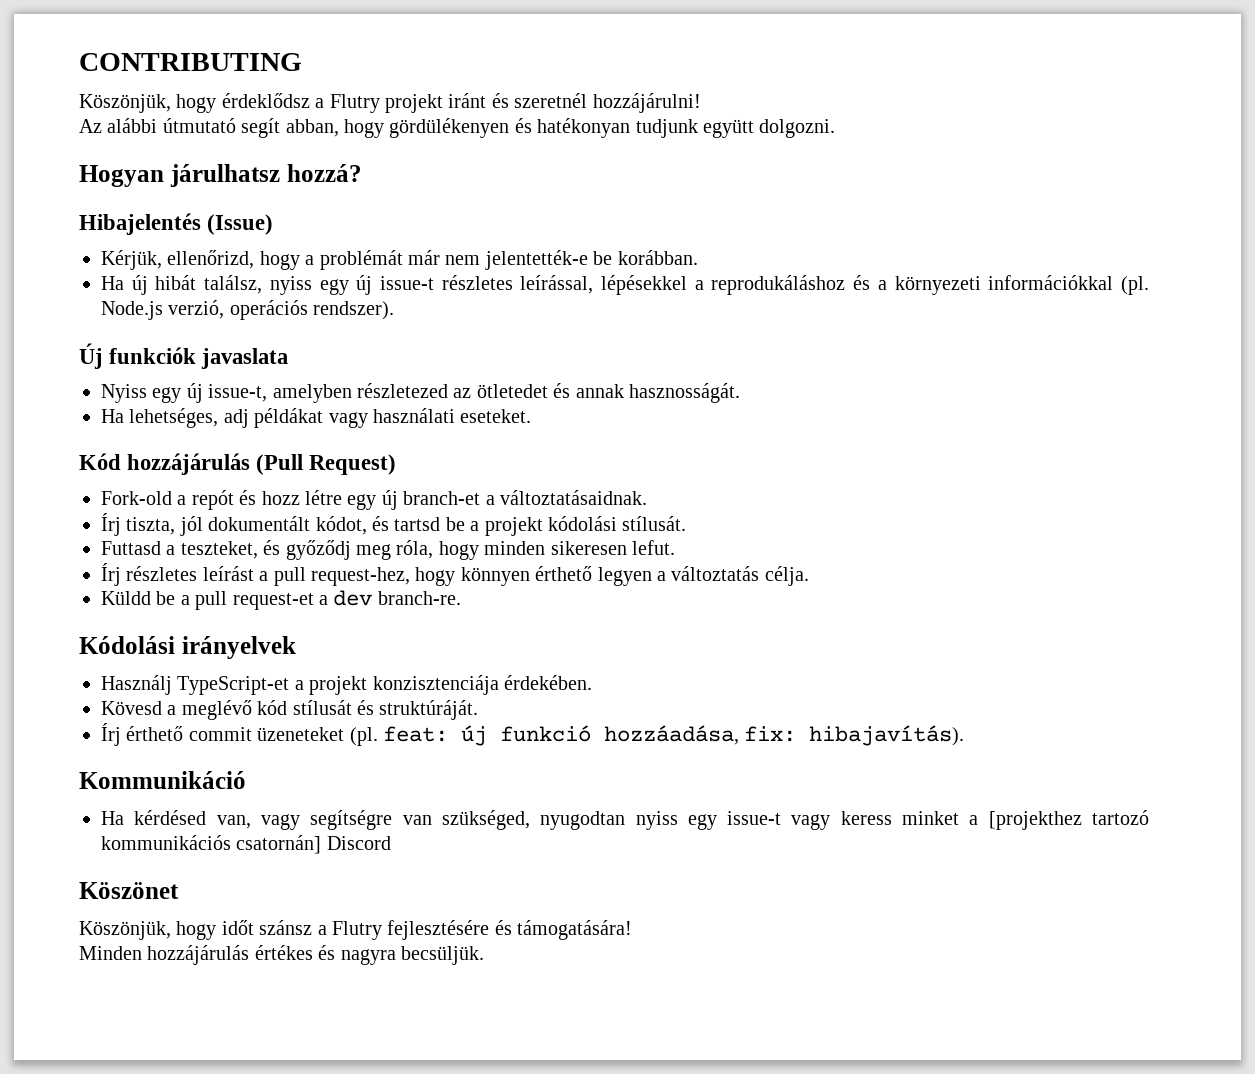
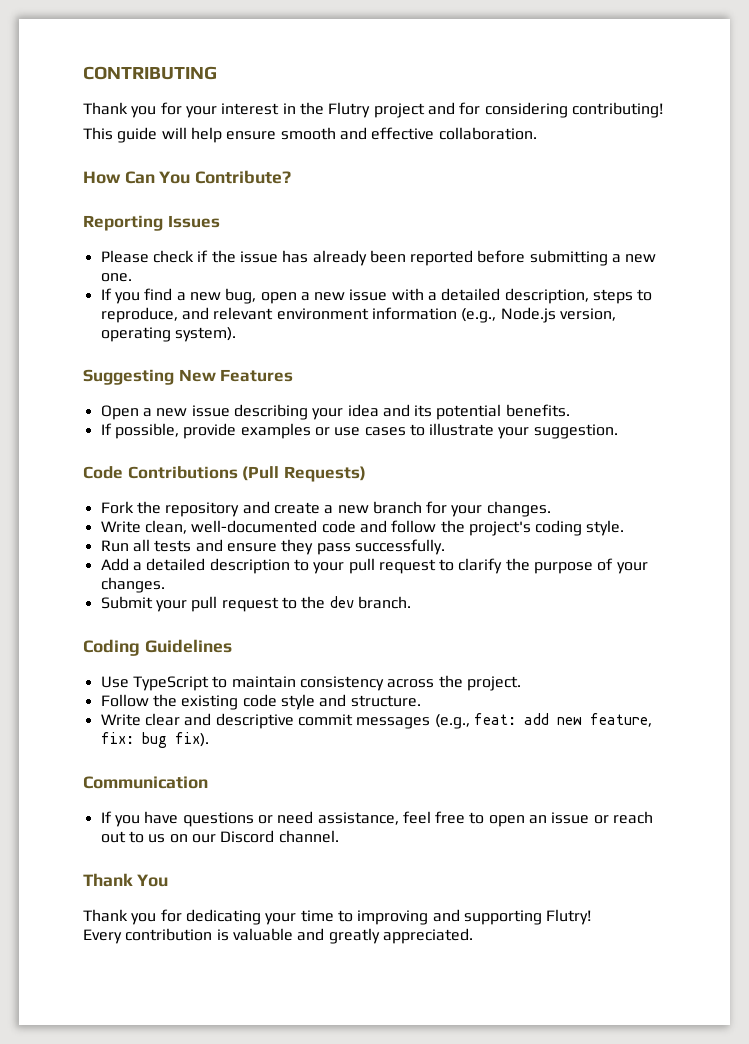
[79,93,701,113] [79,118,836,138] [79,164,362,187] [79,213,274,235] [101,250,698,270] [101,275,1150,295] [101,300,395,320] [79,343,289,369] [101,383,740,403] [101,408,532,428] [79,453,397,475] [101,490,647,510] [101,513,687,536] [101,540,675,560] [101,563,809,586] [101,590,461,610] [79,636,296,659] [101,675,592,695] [101,700,479,720] [101,723,965,746] [79,771,246,789] [101,810,1149,830] [101,835,391,854] [79,882,179,899] [79,920,633,940] [79,945,484,965] Köszönjük, hogy érdeklődsz a Flutry projekt iránt és szeretnél hozzájárulni! // Az alábbi útmutató segít abban, hogy gördülékenyen és hatékonyan tudjunk együtt dolgozni. // Hogyan járulhatsz hozzá? // Hibajelentés (Issue) // Kérjük, ellenőrizd, hogy a problémát már nem jelentették-e be korábban. // Ha új hibát találsz, nyiss egy új issue-t részletes leírással, lépésekkel a reprodukáláshoz és a környezeti információkkal (pl. Node.js verzió, operációs rendszer). // Új funkciók javaslata // Nyiss egy új issue-t, amelyben részletezed az ötletedet és annak hasznosságát. // Ha lehetséges, adj példákat vagy használati eseteket. // Kód hozzájárulás (Pull Request) // Fork-old a repót és hozz létre egy új branch-et a változtatásaidnak. // Írj tiszta, jól dokumentált kódot, és tartsd be a projekt kódolási stílusát. // Futtasd a teszteket, és győződj meg róla, hogy minden sikeresen lefut. // Írj részletes leírást a pull request-hez, hogy könnyen érthető legyen a változtatás célja. // Küldd be a pull request-et a dev branch-re. // Kódolási irányelvek // Használj TypeScript-et a projekt konzisztenciája érdekében. // Kövesd a meglévő kód stílusát és struktúráját. // Írj érthető commit üzeneteket (pl. feat: új funkció hozzáadása, fix: hibajavítás). // Kommunikáció // Ha kérdésed van, vagy segítségre van szükséged, nyugodtan nyiss egy issue-t vagy keress minket a [projekthez tartozó kommunikációs csatornán] Discord // Köszönet // Köszönjük, hogy időt szánsz a Flutry fejlesztésére és támogatására! // Minden hozzájárulás értékes és nagyra becsüljük. -> [83,102,663,118] [83,127,537,143] [83,170,292,184] [83,215,220,231] [100,250,657,266] [100,273,132,282] [100,288,653,304] [100,307,616,323] [100,327,236,342] [83,369,294,385] [100,404,570,420] [100,423,618,439] [83,466,366,482] [100,501,551,517] [100,520,625,536] [100,539,445,555] [100,558,648,574] [100,577,165,593] [100,596,411,612] [83,639,232,656] [100,675,521,691] [100,694,421,710] [100,713,652,729] [100,732,209,748] [83,776,208,789] [100,811,654,827] [100,830,339,843] [83,873,168,887] [83,909,592,925] [83,928,473,944] Thank you for your interest in the Flutry project and for considering contributing! // This guide will help ensure smooth and effective collaboration. // How Can You Contribute? // Reporting Issues // Please check if the issue has already been reported before submitting a new one. // If you find a new bug, open a new issue with a detailed description, steps to reproduce, and relevant environment information (e.g., Node.js version, operating system). // Suggesting New Features // Open a new issue describing your idea and its potential benefits. // If possible, provide examples or use cases to illustrate your suggestion. // Code Contributions (Pull Requests) // Fork the repository and create a new branch for your changes. // Write clean, well-documented code and follow the project's coding style. // Run all tests and ensure they pass successfully. // Add a detailed description to your pull request to clarify the purpose of your changes. // Submit your pull request to the dev branch. // Coding Guidelines // Use TypeScript to maintain consistency across the project. // Follow the existing code style and structure. // Write clear and descriptive commit messages (e.g., feat: add new feature, fix: bug fix). // Communication // If you have questions or need assistance, feel free to open an issue or reach out to us on our Discord channel. // Thank You // Thank you for dedicating your time to improving and supporting Flutry! // Every contribution is valuable and greatly appreciated.

